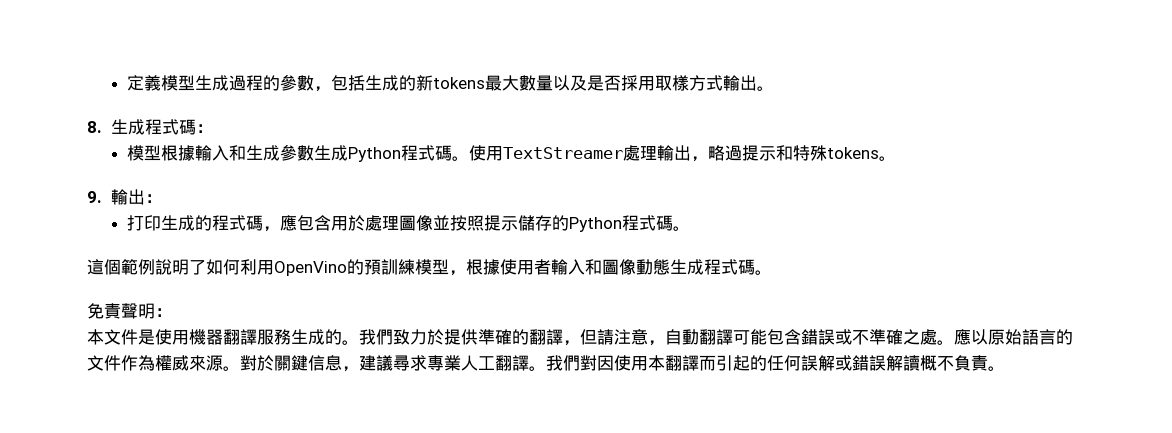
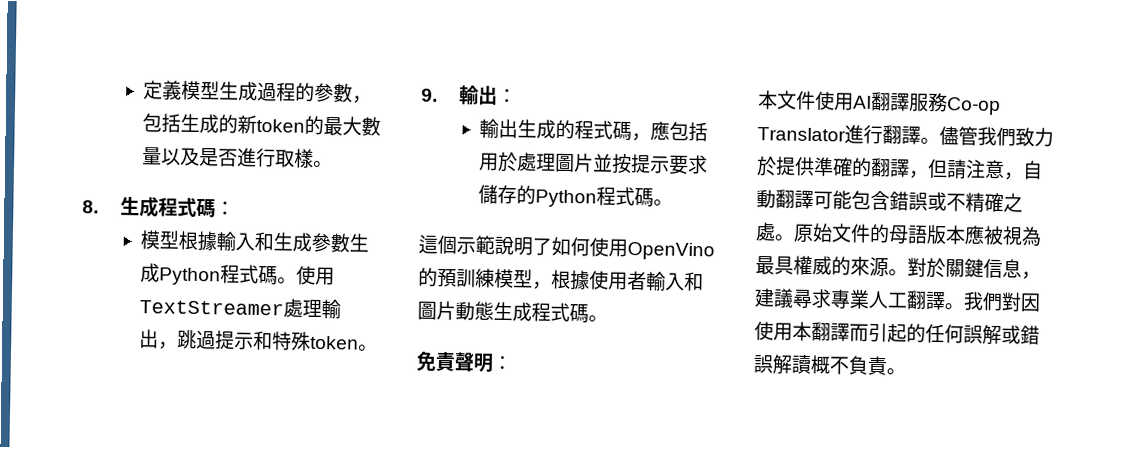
[433,77,486,89] tokens -> [255,115,324,136] token的
[621,75,758,91] 採用取樣方式輸出 -> [236,147,314,168] 進行取樣
[708,145,726,161] 略 -> [176,329,197,349] 跳
[827,147,880,159] tokens -> [309,335,359,350] token
[127,215,162,231] 打印 -> [478,118,518,139] 輸出
[314,215,332,231] 含 -> [687,121,708,142] 括
[416,215,519,231] 像並按照提示 -> [572,153,708,175] 片並按提示要求
[121,259,155,275] 範例 -> [456,235,495,255] 示範
[240,259,257,275] 利 -> [589,237,609,257] 使
[619,259,636,275] 像 -> [436,300,456,321] 片
[138,329,359,345] 是使用機器翻譯服務生成的。 -> [815,91,1001,116] [757,124,978,146] 使用AI翻譯服務Co-op Translator進行翻譯。儘管
[869,329,886,345] 準 -> [965,192,985,212] 精
[954,329,1073,345] [87,355,189,371] 應以原始語言的文件作為權威 -> [793,222,1042,247] [755,255,851,276] 原始文件的母語版本應被視為最具權威的

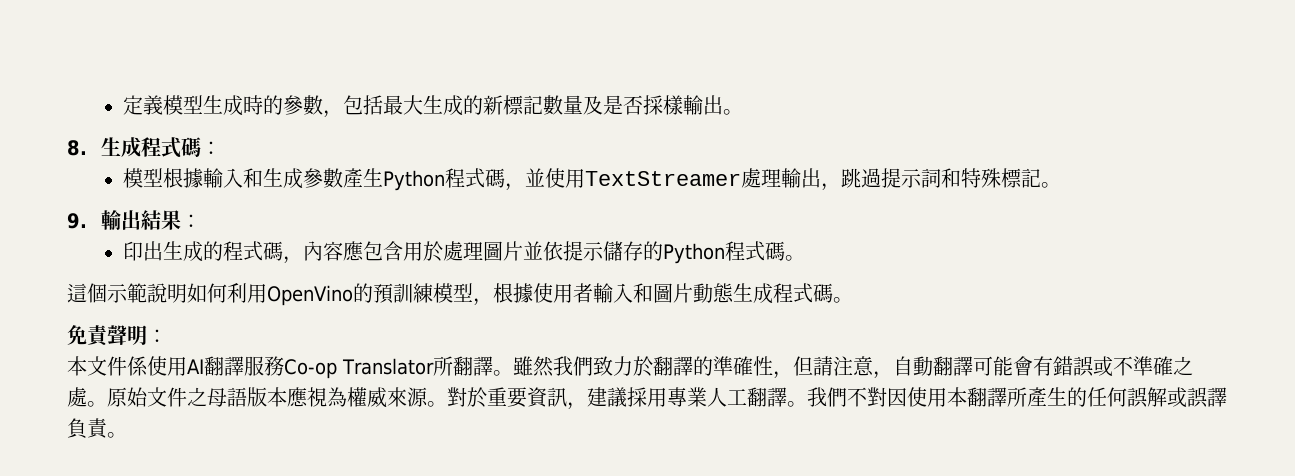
[256,81,296,102] 過程 -> [243,95,264,115] 時
(181, 123) none -> [383,95,424,115] 最大
[255,115,381,136] [141,147,314,168] token的最大數量以及是否進行取樣 -> [503,95,724,115] 標記數量及是否採樣輸出
[348,233,369,252] [139,263,297,286] 生成Python程式碼。 -> [343,168,546,191] 產生Python程式碼，並
[252,330,359,351] 和特殊token -> [921,168,1042,188] 詞和特殊標記
[496,88,517,104] [478,118,499,139] ： // 輸 -> [141,210,202,230] [123,241,144,261] 結果： // 印
[649,121,708,142] 應包括 -> [303,241,404,261] 內容應包含
[610,153,708,175] 按提示要求 -> [543,241,605,261] 依提示
[532,236,609,257] 了如何使 -> [187,283,247,303] 如何利
(816, 100) none -> [127,356,148,376] 係
[844,124,1054,147] [756,156,910,178] 進行翻譯。儘管我們致力於提供準確的翻譯 -> [432,356,773,377] 所翻譯。雖然我們致力於翻譯的準確性
[851,190,890,211] 包含 -> [1012,356,1053,376] 會有
[965,192,985,212] 精 -> [1132,356,1153,376] 準
[869,223,890,244] 的 -> [187,387,207,406] 之
[983,225,1042,247] [755,255,1041,280] [754,288,832,309] 被視為最具權威的來源。對於關鍵信息，建議尋求 -> [307,387,667,410] 視為權威來源。對於重要資訊，建議採用
(1003, 301) none -> [847,387,867,407] 不
[849,322,907,343] 而引起 -> [1007,387,1067,407] 所產生
[1020,325,1040,345] [753,354,850,375] 錯誤解讀概不 -> [1187,387,1227,408] 誤譯

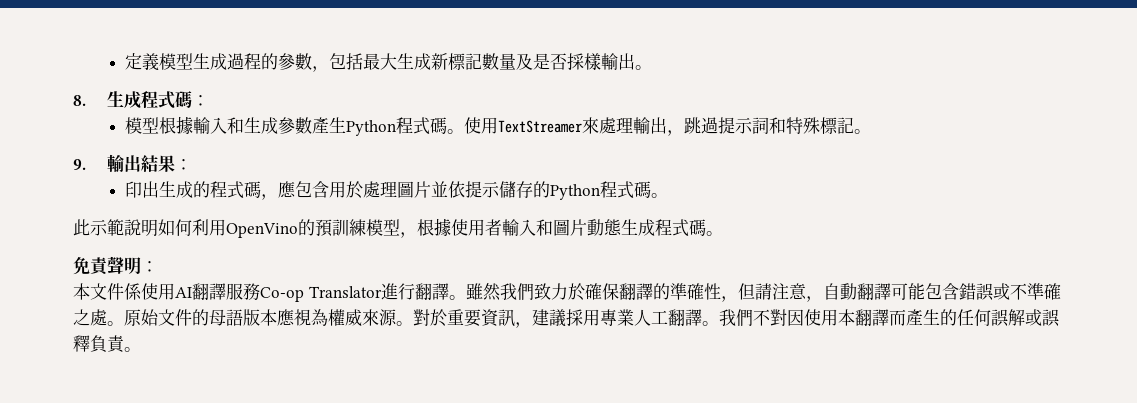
[243,95,264,115] 時 -> [227,53,262,70] 過程
[463,95,484,115] 的 -> (432, 61) none
[505,168,546,191] ，並 -> [447,129,465,134] 。
(742, 178) none -> [582,117,600,134] 來
[303,241,344,261] 內容 -> (279, 197) none
[67,283,107,303] 這個 -> [73,219,90,236] 此
[432,356,453,376] 所 -> [380,283,415,300] 進行
(653, 366) none -> [584,283,619,300] 確保
[1012,356,1053,376] 會有 -> [924,283,959,300] 包含
[187,387,207,406] 之 -> [192,309,209,326] 的
[1007,387,1027,407] 所 -> [889,309,906,326] 而
[1207,387,1227,407] 譯 -> [73,335,90,352] 釋

